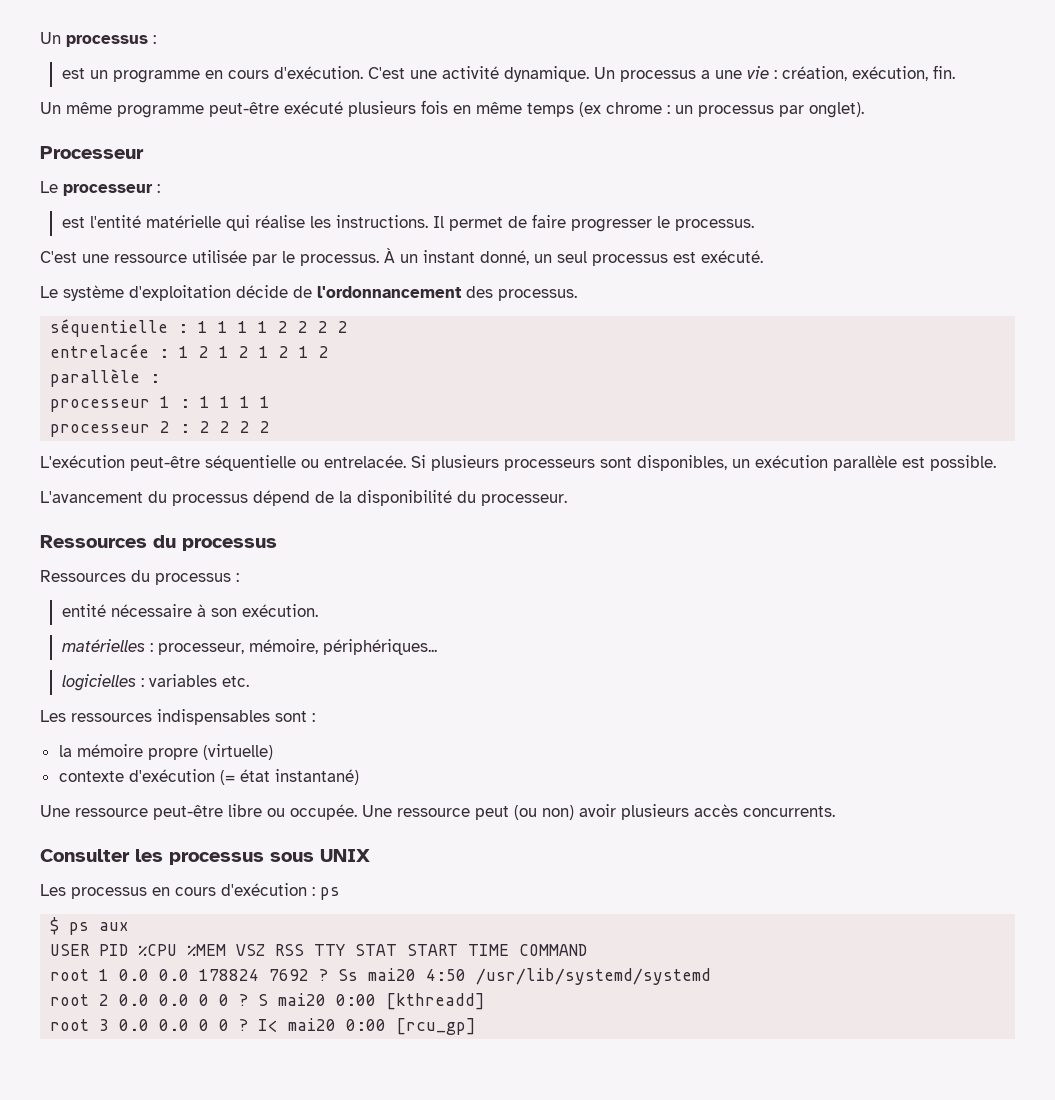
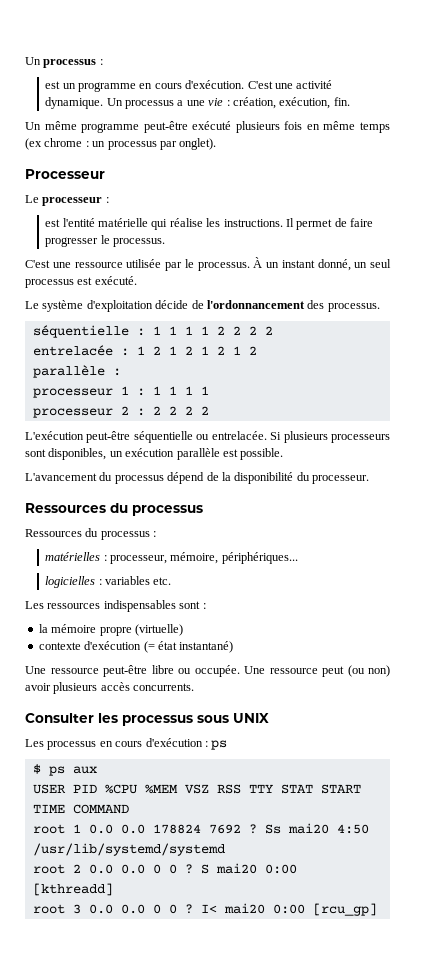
[61,604,318,617] // entité nécessaire à son exécution. -> (157, 534) none

